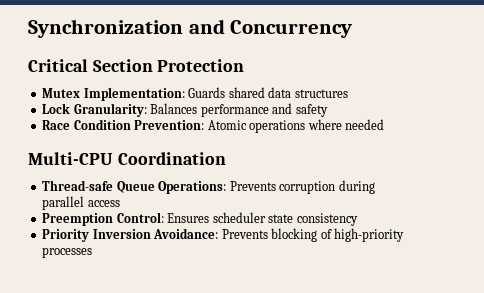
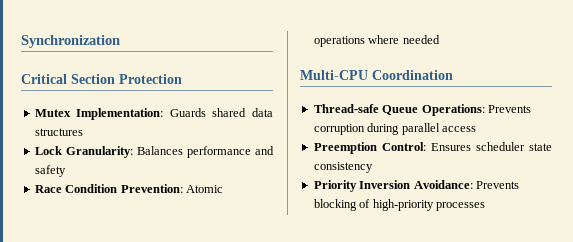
[188,19,353,38] and Concurrency -> (120, 41) none

